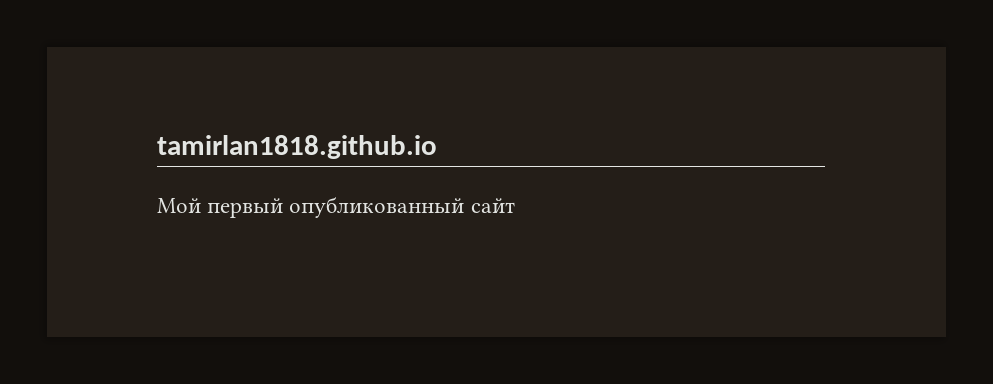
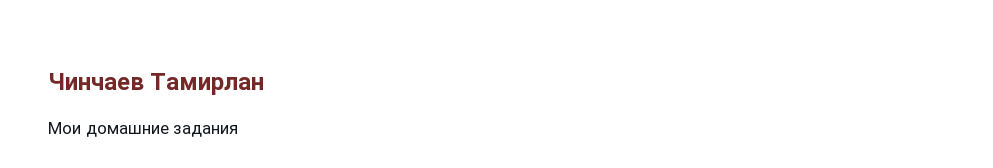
[157,135,437,159] [157,196,515,218] tamirlan1818.github.io // Мой первый опубликованный сайт -> [48,73,265,95] [48,122,239,137] Чинчаев Тамирлан // Мои домашние задания

